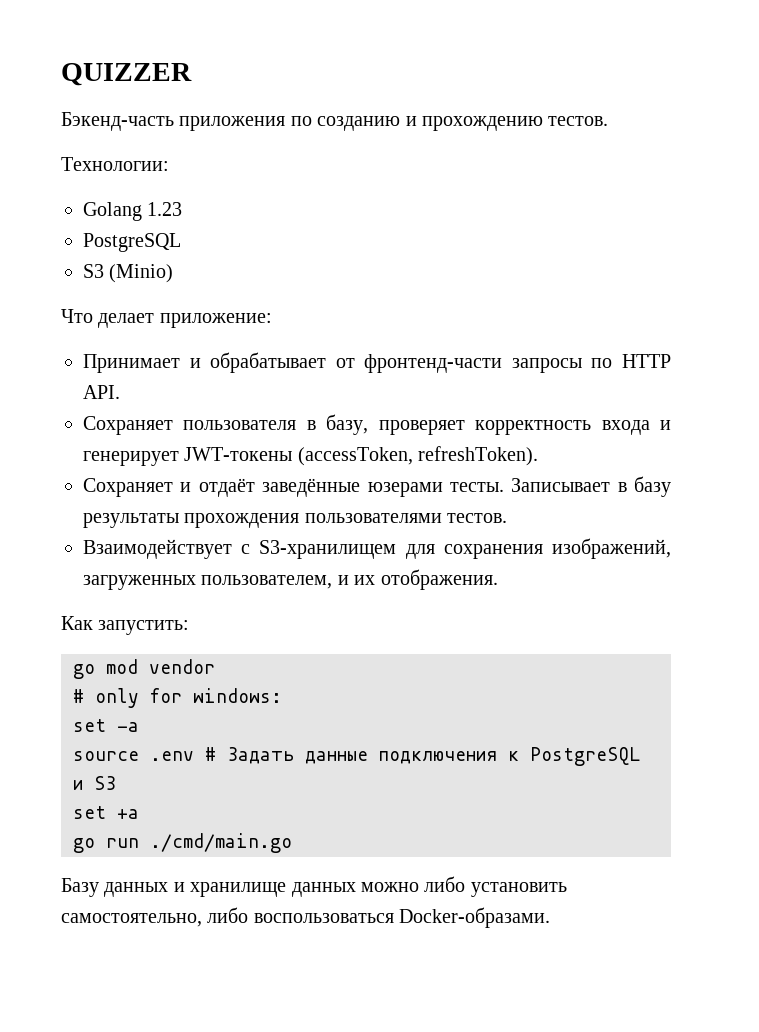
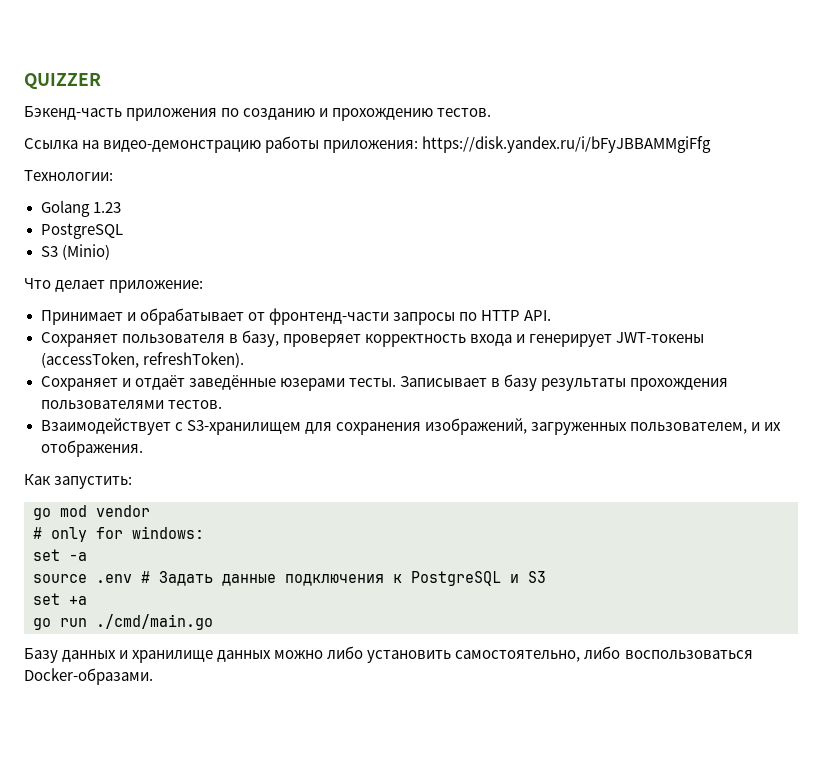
(609, 121) none -> [24,136,712,153] // Ссылка на видео-демонстрацию работы приложения: https://disk.yandex.ru/i/bFyJBBAMMgiFfg

